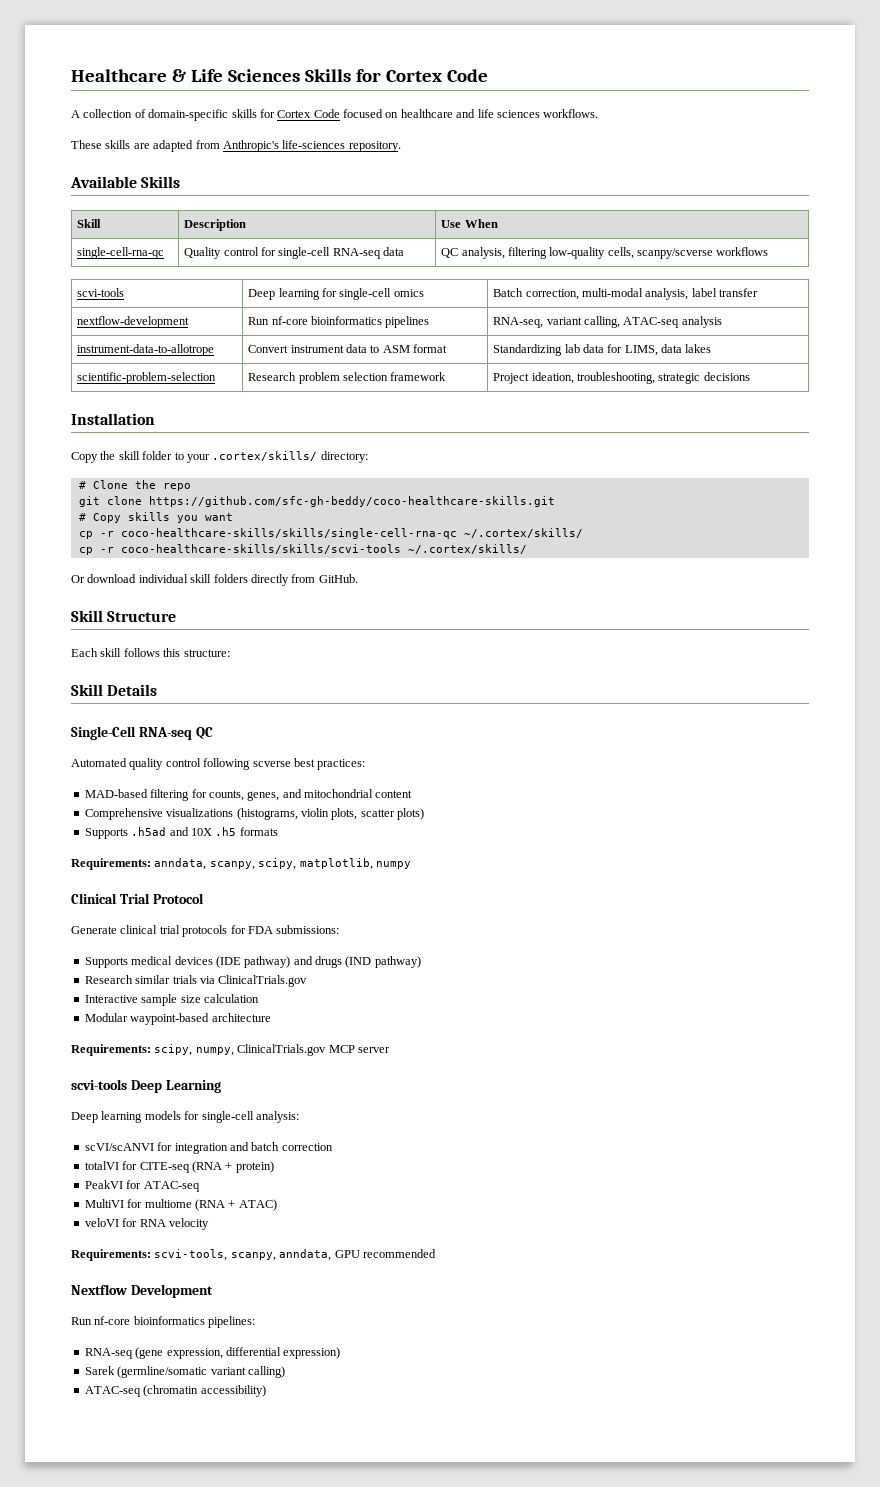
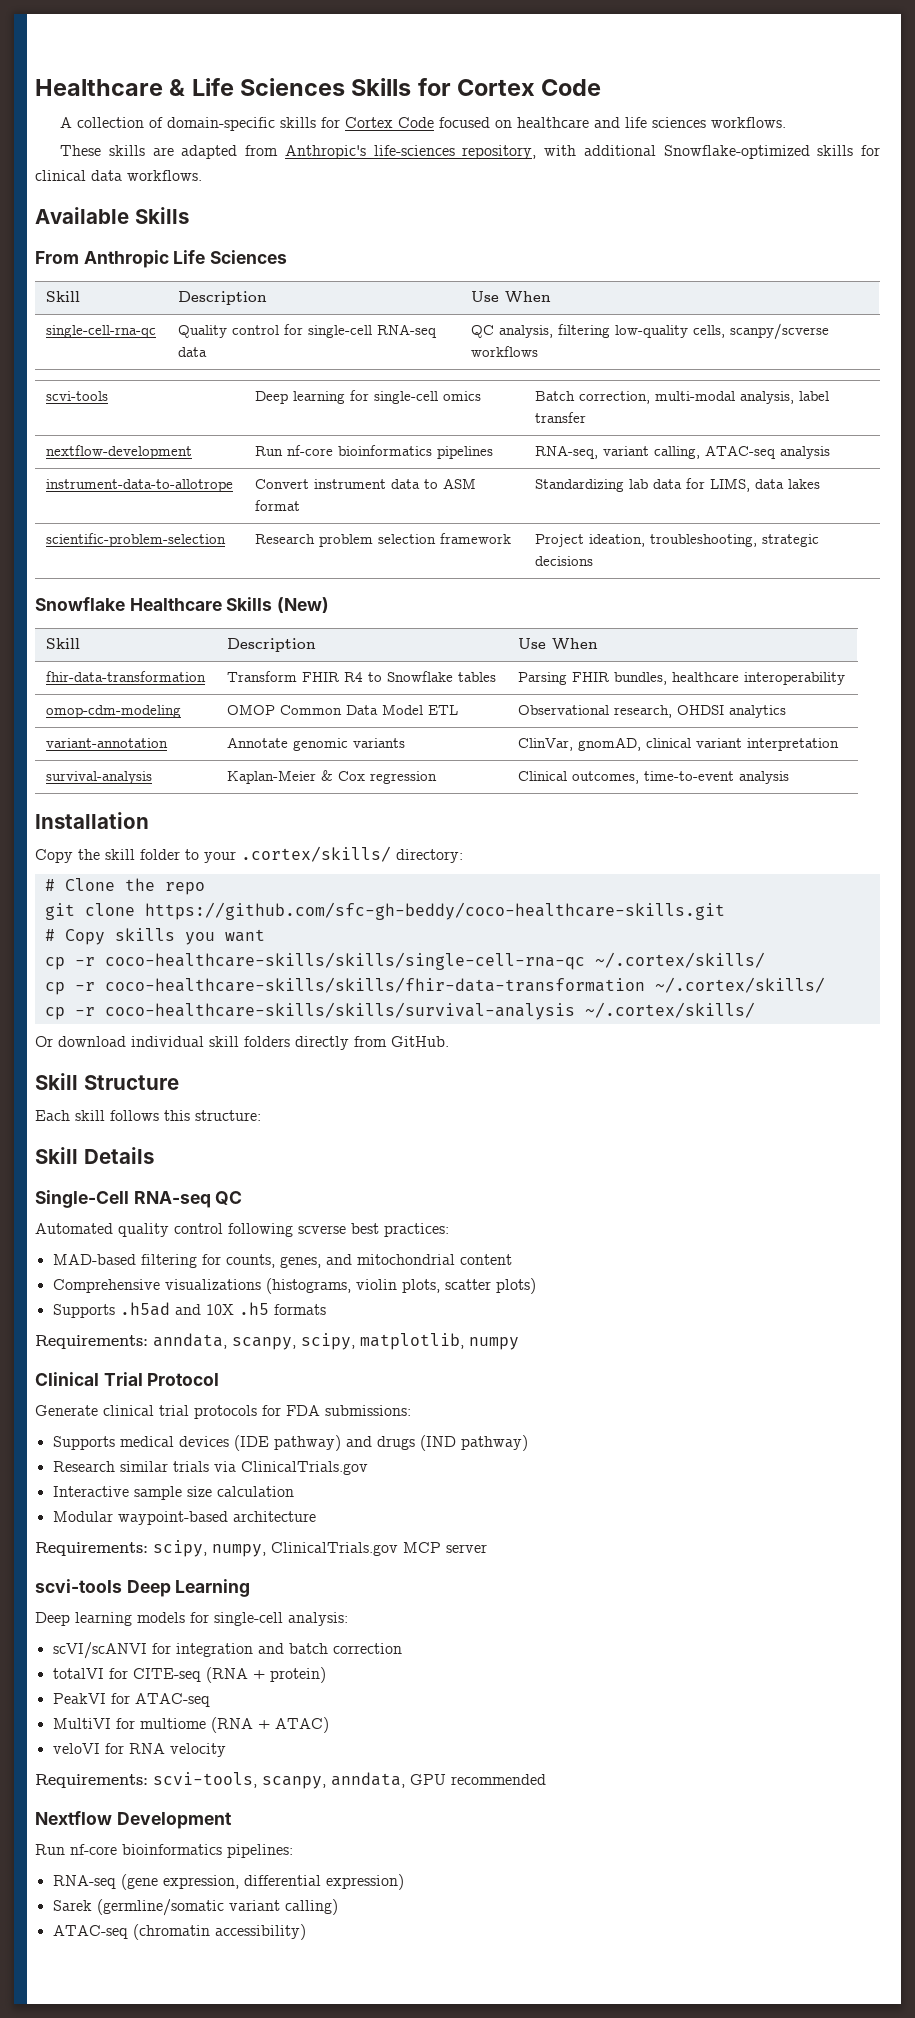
[348,141,401,152] [70,176,181,188] repository. // Available Skills -> [462,145,880,159] [35,170,202,181] [35,207,189,224] [35,250,288,268] repository, with additional Snowflake-optimized skills for clinical data workflows. // Available Skills // From Anthropic Life Sciences
(750, 376) none -> [35,597,330,613] [45,638,80,649] [226,638,316,652] [517,638,598,650] [45,671,206,682] [226,671,496,682] [517,672,845,685] [45,705,181,718] [226,704,458,715] [517,705,786,718] [45,738,168,748] [226,737,405,751] [517,737,839,751] [45,771,152,784] [226,770,437,784] [517,771,789,784] // Snowflake Healthcare Skills (New) // Skill | Description | Use When // fhir-data-transformation | Transform FHIR R4 to Snowflake tables | Parsing FHIR bundles, healthcare interoperability // omop-cdm-modeling | OMOP Common Data Model ETL | Observational research, OHDSI analytics // variant-annotation | Annotate genomic variants | ClinVar, gnomAD, clinical variant interpretation // survival-analysis | Kaplan-Meier & Cox regression | Clinical outcomes, time-to-event analysis
[120,544,401,554] coco-healthcare-skills/skills/scvi-tools -> [104,977,825,993] [44,1002,575,1020] coco-healthcare-skills/skills/fhir-data-transformation ~/.cortex/skills/ // cp -r coco-healthcare-skills/skills/survival-analysis

